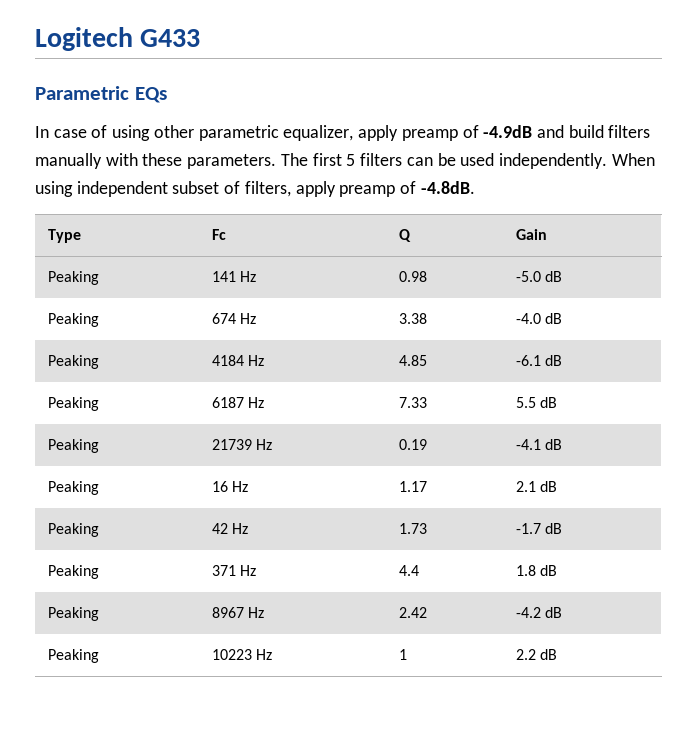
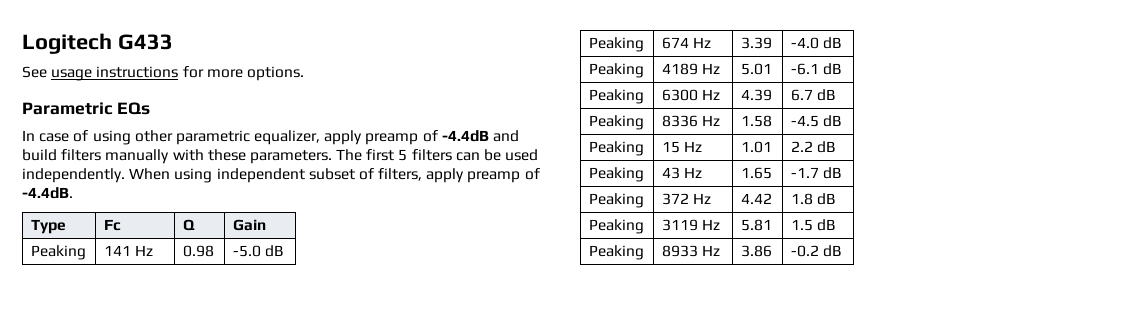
(201, 38) none -> [22,66,304,81] // See usage instructions for more options.
[483,125,533,138] -4.9dB -> [441,130,489,142] -4.4dB
[420,181,475,194] -4.8dB. -> [22,187,73,199] -4.4dB.
[399,313,428,324] 3.38 -> [740,37,772,49] 3.39
[212,355,265,366] [399,355,428,366] 4184 Hz | 4.85 -> [661,63,721,75] [740,63,772,75] 4189 Hz | 5.01
[212,397,265,408] [399,397,428,408] [516,397,558,408] [48,439,100,453] [212,439,273,450] [399,439,428,450] [516,439,563,450] [48,481,100,495] [212,481,249,492] [399,481,428,492] [516,481,558,492] [48,523,100,537] [212,523,249,534] [399,523,428,534] 6187 Hz | 7.33 | 5.5 dB // Peaking | 21739 Hz | 0.19 | -4.1 dB // Peaking | 16 Hz | 1.17 | 2.1 dB // Peaking | 42 Hz | 1.73 -> [661,89,721,101] [740,89,772,101] [790,89,837,101] [588,115,644,130] [661,115,721,127] [740,115,772,127] [790,115,843,127] [588,141,644,156] [661,141,703,153] [740,141,772,153] [790,141,837,153] [588,167,644,182] [661,167,703,179] [740,167,772,179] 6300 Hz | 4.39 | 6.7 dB // Peaking | 8336 Hz | 1.58 | -4.5 dB // Peaking | 15 Hz | 1.01 | 2.2 dB // Peaking | 43 Hz | 1.65
[212,565,257,576] [399,565,420,576] 371 Hz | 4.4 -> [661,193,712,205] [740,193,772,204] 372 Hz | 4.42
[212,607,265,618] [399,607,428,618] [516,607,563,618] [48,649,100,663] [212,649,273,660] [399,649,408,660] [516,649,537,660] 8967 Hz | 2.42 | -4.2 dB // Peaking | 10223 Hz | 1 | 2.2 -> [661,219,721,231] [740,219,772,231] [790,219,837,231] [588,245,644,260] [661,245,721,257] [740,245,772,257] [790,245,819,257] 3119 Hz | 5.81 | 1.5 dB // Peaking | 8933 Hz | 3.86 | -0.2

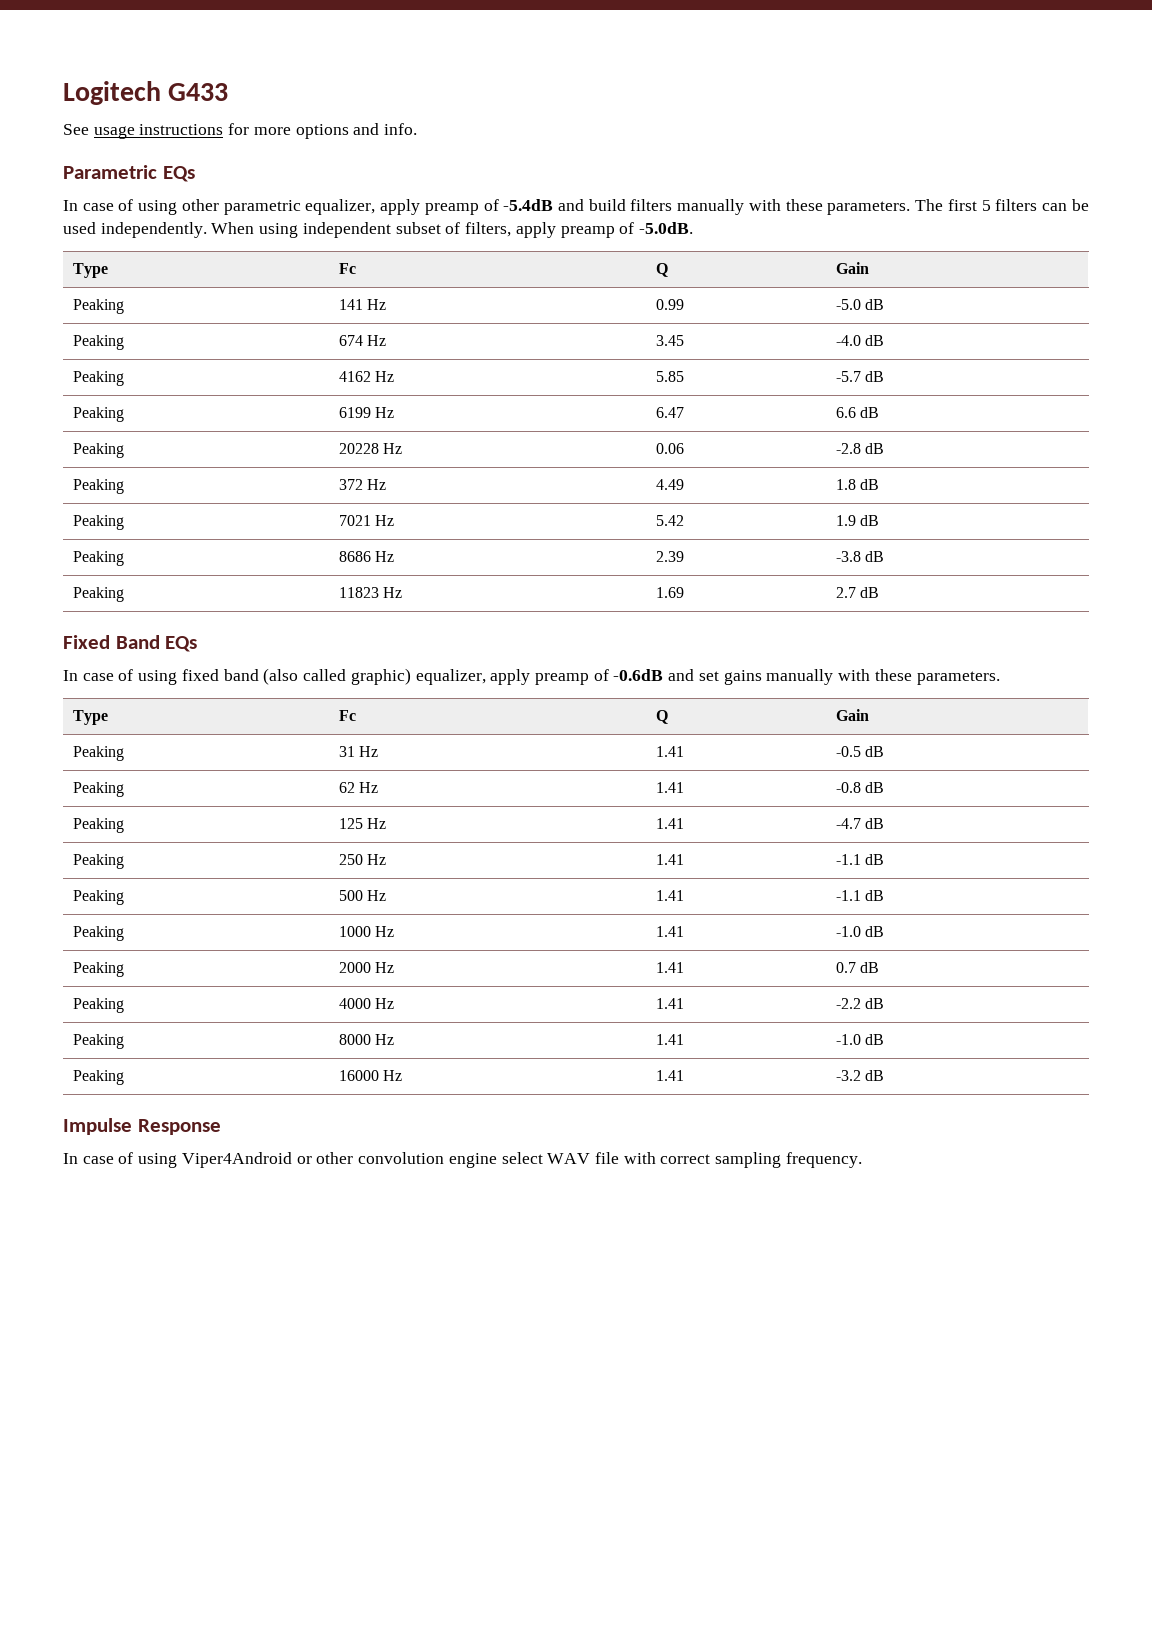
[246,66,304,81] options. -> [295,123,418,139] options and info.
[441,130,489,142] -4.4dB -> [503,199,554,211] -5.4dB
[22,187,73,199] -4.4dB. -> [638,222,693,234] -5.0dB.
[182,245,214,257] 0.98 -> [655,299,684,310] 0.99
[740,37,772,49] 3.39 -> [655,335,684,346] 3.45
[661,63,721,75] [740,63,772,75] [790,63,843,75] [588,89,644,104] [661,89,721,101] [740,89,772,101] [790,89,837,101] [588,115,644,130] [661,115,721,127] [740,115,772,127] [790,115,843,127] [588,141,644,156] [661,141,703,153] [740,141,772,153] [790,141,837,153] [588,167,644,182] [661,167,703,179] [740,167,772,179] [790,167,819,178] 4189 Hz | 5.01 | -6.1 dB // Peaking | 6300 Hz | 4.39 | 6.7 dB // Peaking | 8336 Hz | 1.58 | -4.5 dB // Peaking | 15 Hz | 1.01 | 2.2 dB // Peaking | 43 Hz | 1.65 | -1.7 -> [338,371,394,382] [655,371,684,382] [835,371,884,382] [72,407,124,422] [338,407,394,418] [655,407,684,418] [835,407,879,418] [72,443,124,458] [338,443,402,454] [655,443,684,454] [835,443,861,454] 4162 Hz | 5.85 | -5.7 dB // Peaking | 6199 Hz | 6.47 | 6.6 dB // Peaking | 20228 Hz | 0.06 | -2.8
[740,193,772,204] 4.42 -> [655,479,684,490] 4.49
[661,219,721,231] [740,219,772,231] [790,219,837,231] [588,245,644,260] [661,245,721,257] [740,245,772,257] [790,245,843,257] 3119 Hz | 5.81 | 1.5 dB // Peaking | 8933 Hz | 3.86 | -0.2 dB -> [338,515,394,526] [655,515,684,526] [835,515,879,526] [72,551,124,566] [338,551,394,562] [655,551,684,562] [835,551,884,562] [72,587,124,602] [338,587,402,598] [655,587,684,598] [835,587,879,598] [63,635,198,652] [63,668,1000,685] [72,710,108,725] [338,710,356,721] [655,710,668,724] [835,709,869,721] [72,746,124,761] [338,746,378,757] [655,746,684,757] [835,746,884,757] [72,782,124,797] [338,782,378,793] [655,782,684,793] [835,782,884,793] [72,818,124,833] [338,818,386,829] [655,818,684,829] [835,818,884,829] [72,854,124,869] [338,854,386,865] [655,854,684,865] [835,854,884,865] [72,890,124,905] [338,890,386,901] [655,890,684,901] [835,890,884,901] [72,926,124,941] [338,926,394,937] [655,926,684,937] [835,926,884,937] [72,962,124,977] [338,962,394,973] [655,962,684,973] [835,962,879,973] [72,998,124,1013] [338,998,394,1009] [655,998,684,1009] [835,998,884,1009] [72,1034,124,1049] [338,1034,394,1045] [655,1034,684,1045] [835,1034,884,1045] [72,1070,124,1085] [338,1070,402,1081] [655,1070,684,1081] [835,1070,884,1081] [63,1118,221,1135] [63,1152,862,1168] 7021 Hz | 5.42 | 1.9 dB // Peaking | 8686 Hz | 2.39 | -3.8 dB // Peaking | 11823 Hz | 1.69 | 2.7 dB // Fixed Band EQs // In case of using fixed band (also called graphic) equalizer, apply preamp of -0.6dB and set gains manually with these parameters. // Type | Fc | Q | Gain // Peaking | 31 Hz | 1.41 | -0.5 dB // Peaking | 62 Hz | 1.41 | -0.8 dB // Peaking | 125 Hz | 1.41 | -4.7 dB // Peaking | 250 Hz | 1.41 | -1.1 dB // Peaking | 500 Hz | 1.41 | -1.1 dB // Peaking | 1000 Hz | 1.41 | -1.0 dB // Peaking | 2000 Hz | 1.41 | 0.7 dB // Peaking | 4000 Hz | 1.41 | -2.2 dB // Peaking | 8000 Hz | 1.41 | -1.0 dB // Peaking | 16000 Hz | 1.41 | -3.2 dB // Impulse Response // In case of using Viper4Android or other convolution engine select WAV file with correct sampling frequency.

